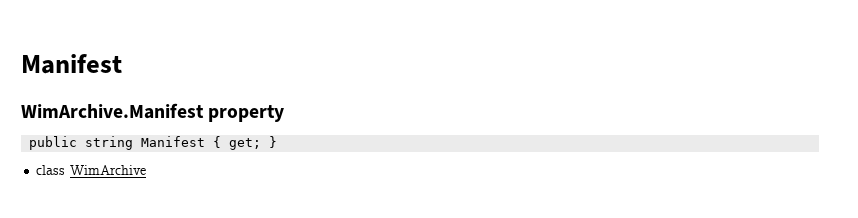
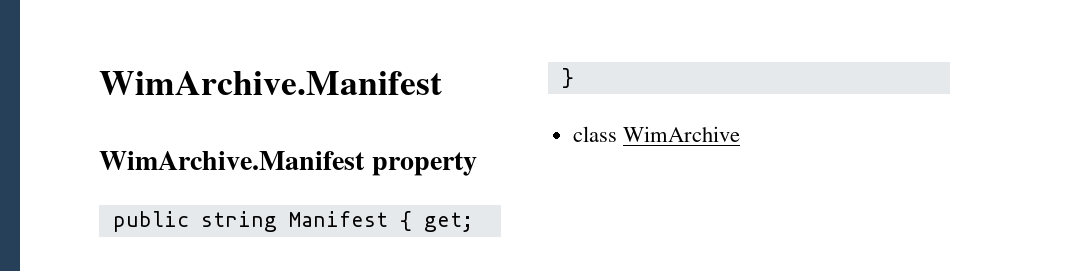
[21,54,122,74] Manifest -> [99,71,442,95] WimArchive.Manifest

